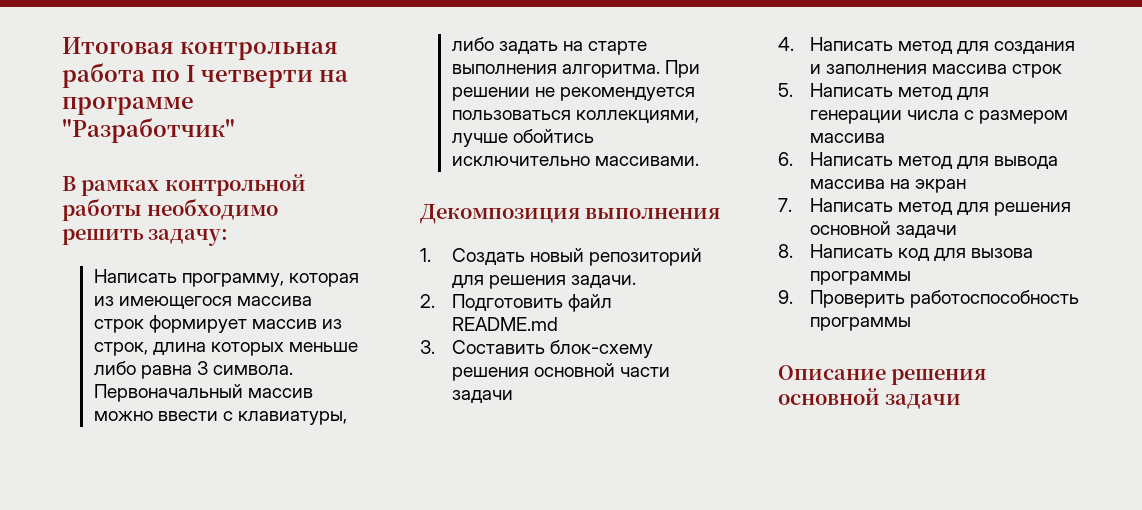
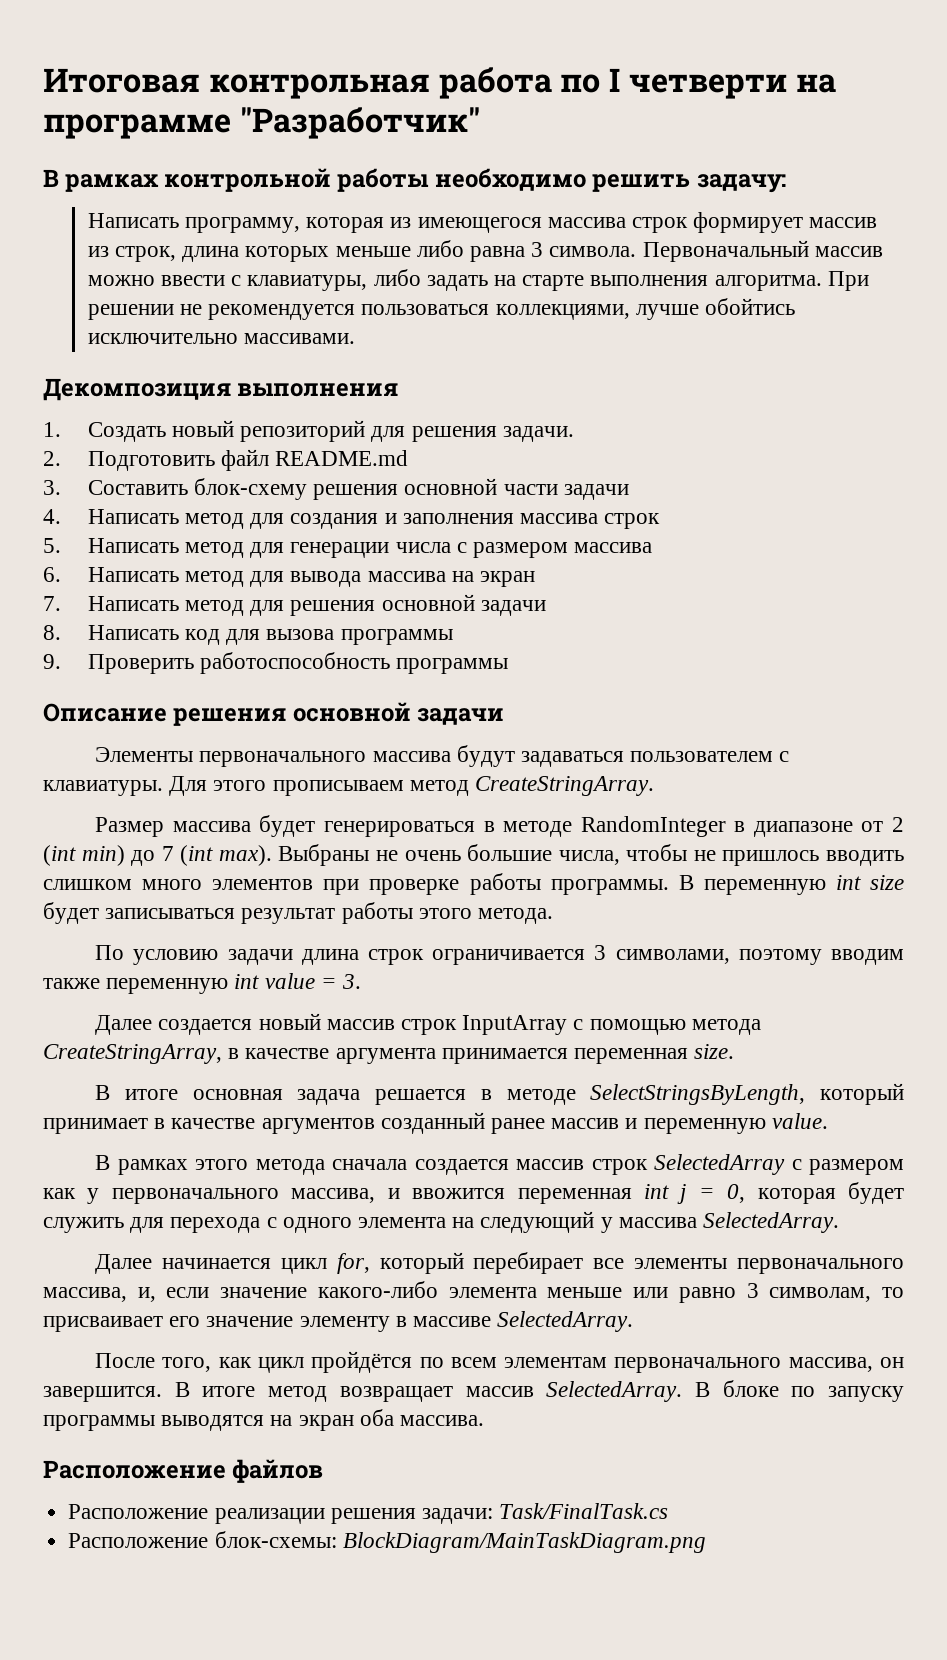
(962, 401) none -> [95,745,790,767] [43,776,655,796] [95,815,904,837] [43,844,904,866] [43,873,905,895] [43,902,554,924] [95,945,904,965] [43,973,362,994] [95,1013,761,1035] [43,1044,735,1064] [95,1083,904,1105] [43,1112,828,1134] [95,1154,904,1175] [43,1182,904,1204] [43,1211,840,1233] [95,1252,905,1274] [43,1281,905,1303] [43,1311,634,1332] [95,1351,905,1373] [43,1380,905,1402] [43,1409,485,1431] [43,1459,324,1483] [68,1503,669,1524] [68,1531,706,1553] // Элементы первоначального массива будут задаваться пользователем с клавиатуры. Для этого прописываем метод CreateStringArray. // Размер массива будет генерироваться в методе RandomInteger в диапазоне от 2 (int min) до 7 (int max). Выбраны не очень большие числа, чтобы не пришлось вводить слишком много элементов при проверке работы программы. В переменную int size будет записываться результат работы этого метода. // По условию задачи длина строк ограничивается 3 символами, поэтому вводим также переменную int value = 3. // Далее создается новый массив строк InputArray с помощью метода CreateStringArray, в качестве аргумента принимается переменная size. // В итоге основная задача решается в методе SelectStringsByLength, который принимает в качестве аргументов созданный ранее массив и переменную value. // В рамках этого метода сначала создается массив строк SelectedArray с размером как у первоначального массива, и ввожится переменная int j = 0, которая будет служить для перехода с одного элемента на следующий у массива SelectedArray. // Далее начинается цикл for, который перебирает все элементы первоначального массива, и, если значение какого-либо элемента меньше или равно 3 символам, то присваивает его значение элементу в массиве SelectedArray. // После того, как цикл пройдётся по всем элементам первоначального массива, он завершится. В итоге метод возвращает массив SelectedArray. В блоке по запуску программы выводятся на экран оба массива. // Расположение файлов // Расположение реализации решения задачи: Task/FinalTask.cs // Расположение блок-схемы: BlockDiagram/MainTaskDiagram.png

